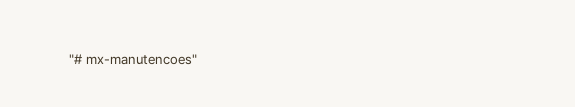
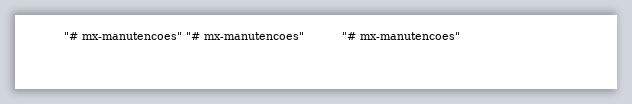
[69,54,197,65] "# mx-manutencoes" -> [64,32,460,40] "# mx-manutencoes" "# mx-manutencoes" "# mx-manutencoes"

